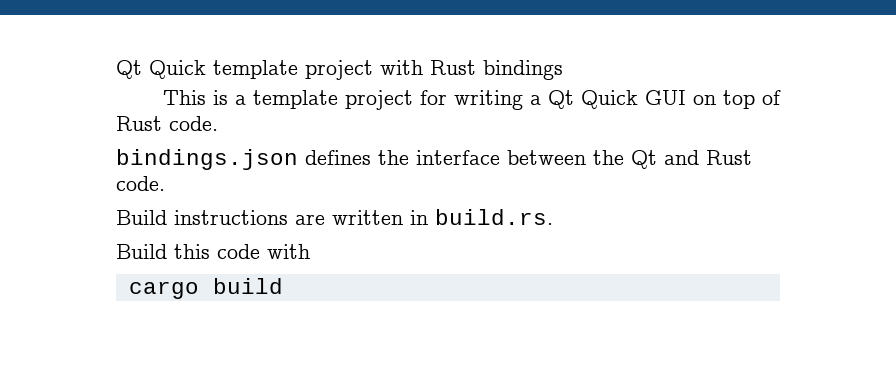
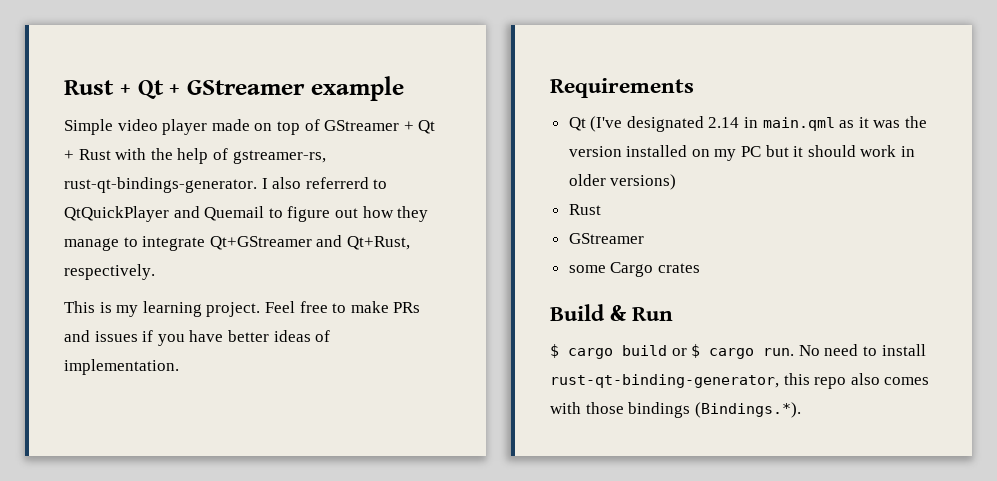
[116,60,563,80] [162,90,781,110] [116,116,218,131] [116,149,752,170] [116,176,165,191] [116,209,553,225] [116,244,310,259] [128,278,283,299] Qt Quick template project with Rust bindings // This is a template project for writing a Qt Quick GUI on top of Rust code. // bindings.json defines the interface between the Qt and Rust code. // Build instructions are written in build.rs. // Build this code with // cargo build -> [64,76,404,101] [64,119,436,135] [64,148,326,164] [64,177,388,193] [64,206,429,222] [64,235,410,251] [64,264,155,280] [64,301,421,317] [64,330,331,346] [64,359,179,375] [550,78,694,98] [568,116,928,132] [568,145,916,161] [568,174,677,190] [568,204,601,215] [568,233,644,244] [568,262,700,277] [550,304,674,321] [550,344,926,359] [550,373,930,389] [550,402,801,418] Rust + Qt + GStreamer example // Simple video player made on top of GStreamer + Qt + Rust with the help of gstreamer-rs, rust-qt-bindings-generator. I also referrerd to QtQuickPlayer and Quemail to figure out how they manage to integrate Qt+GStreamer and Qt+Rust, respectively. // This is my learning project. Feel free to make PRs and issues if you have better ideas of implementation. // Requirements // Qt (I've designated 2.14 in main.qml as it was the version installed on my PC but it should work in older versions) // Rust // GStreamer // some Cargo crates // Build & Run // $ cargo build or $ cargo run. No need to install rust-qt-binding-generator, this repo also comes with those bindings (Bindings.*).

